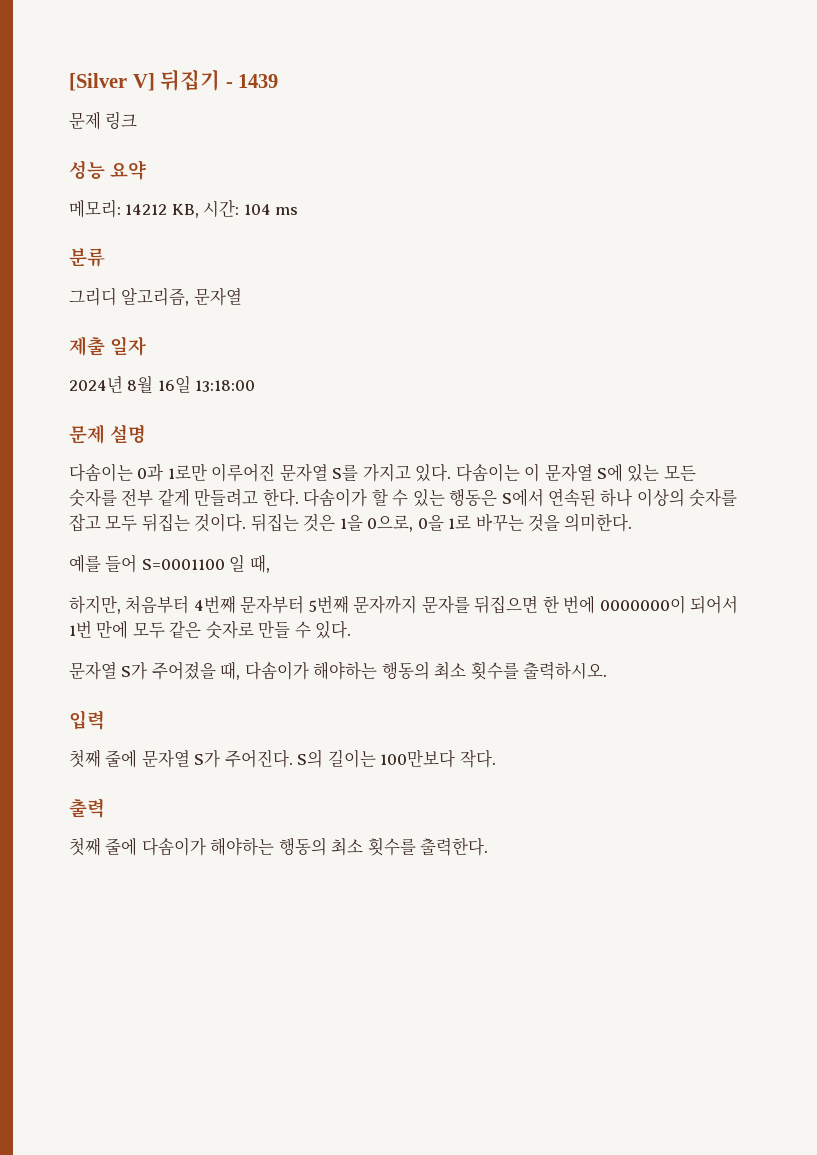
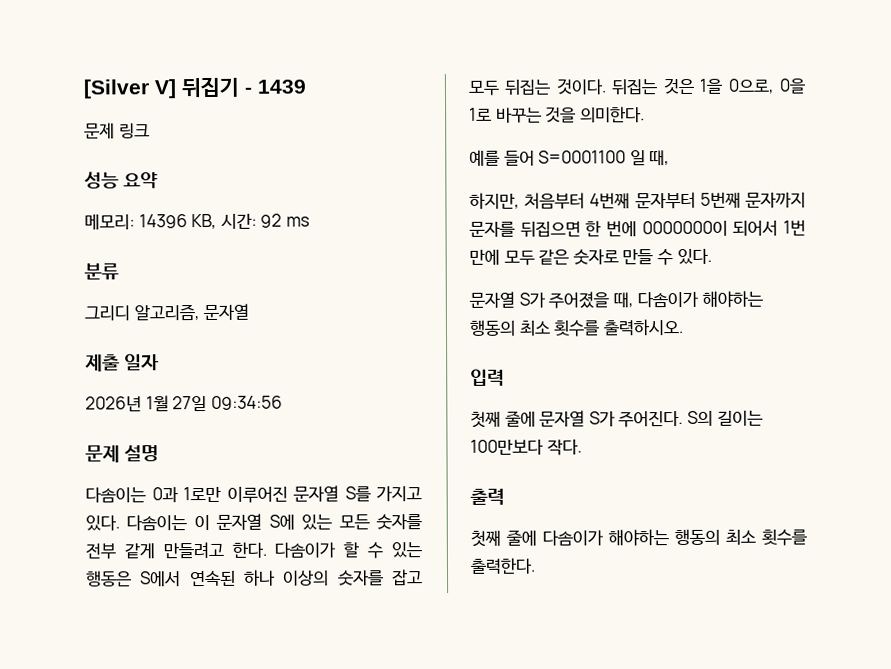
[125,204,168,215] 14212 -> [138,214,188,229] 14396
[243,204,271,215] 104 -> [260,213,283,228] 92
[69,376,256,393] 2024년 8월 16일 13:18:00 -> [85,395,283,412] 2026년 1월 27일 09:34:56

